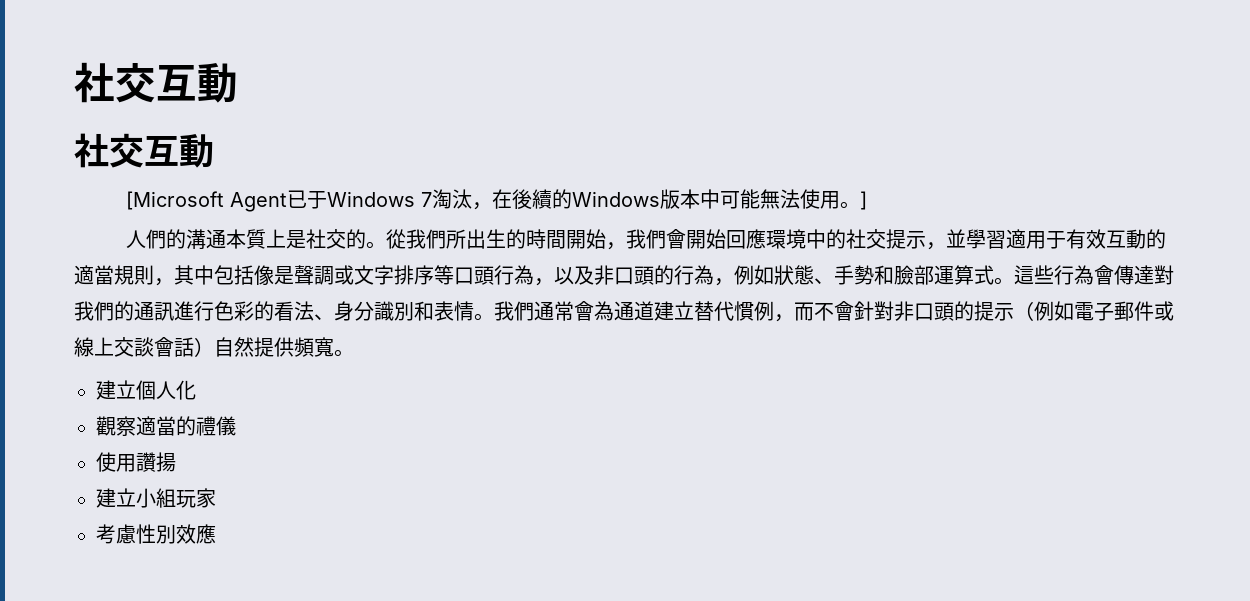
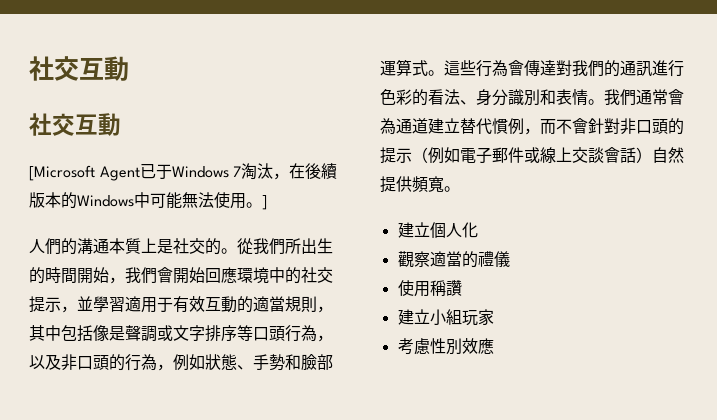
[551,189,700,209] 的Windows版本 -> [29,192,134,209] 版本的Windows
(136, 463) none -> [429,280,446,296] 稱
[156,452,176,472] 揚 -> (462, 288) none

